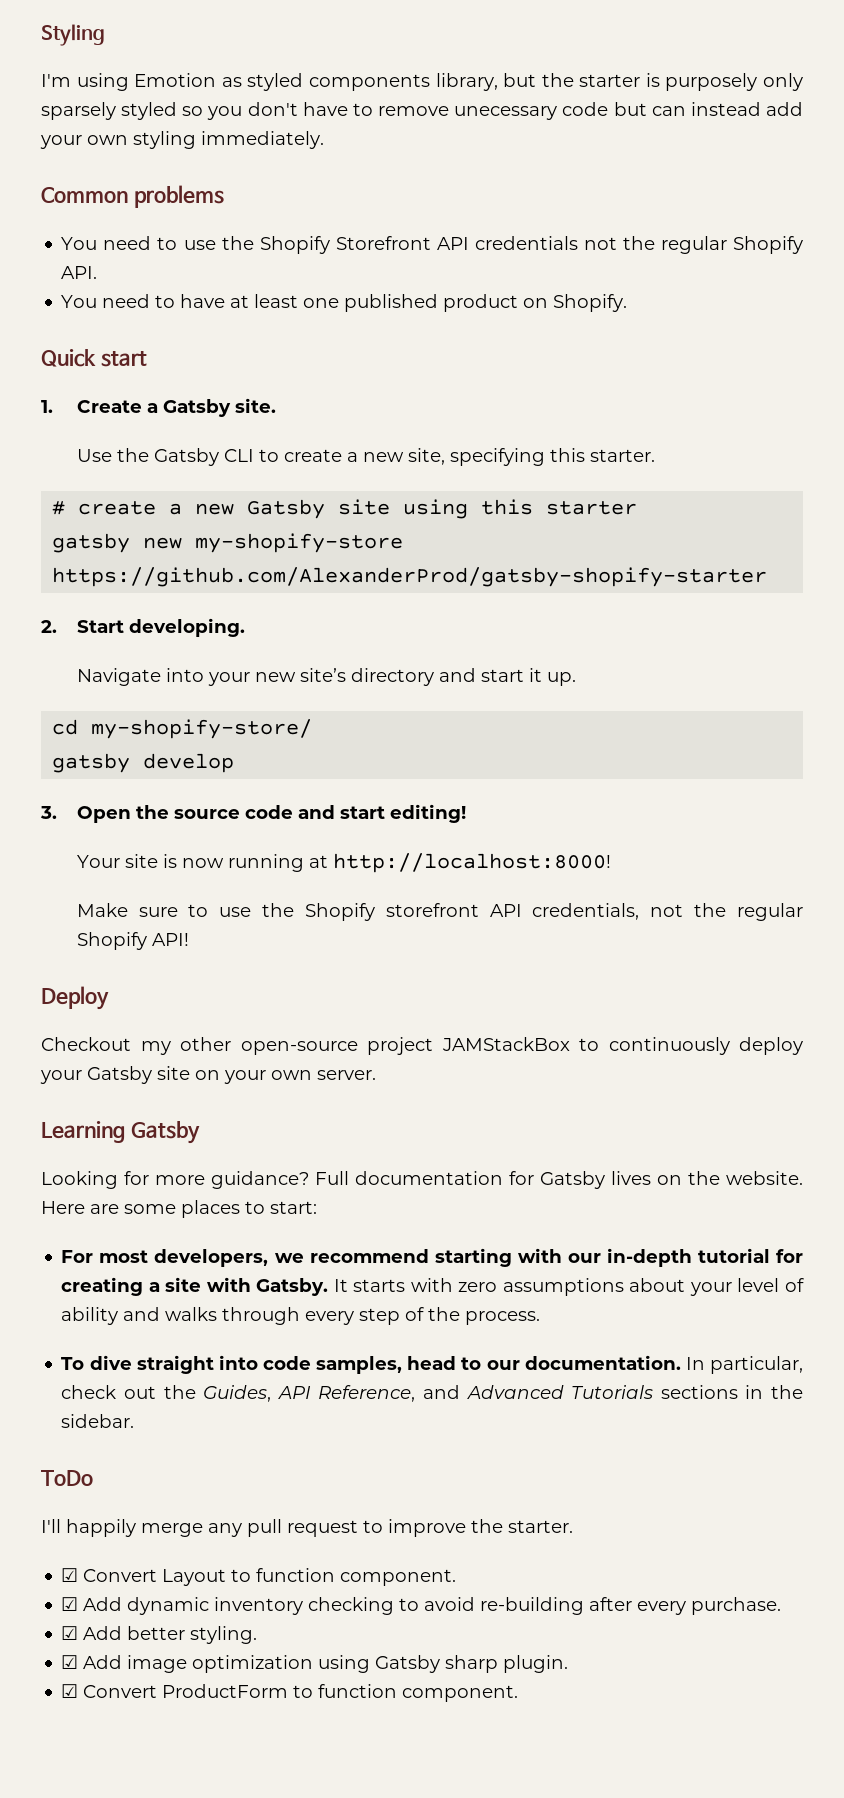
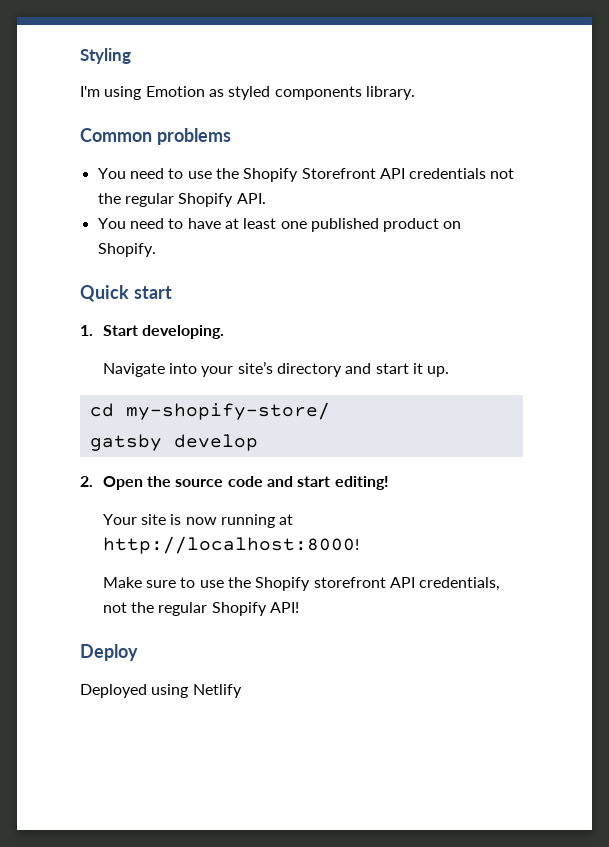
[435,73,804,91] [41,102,804,120] [40,131,324,149] library, but the starter is purposely only sparsely styled so you don't have to remove unecessary code but can instead add your own styling immediately. -> [365,86,415,100] library.
[76,398,276,417] [76,448,655,466] [52,499,638,519] [52,533,404,553] [52,567,768,587] [41,620,57,633] Create a Gatsby site. // Use the Gatsby CLI to create a new site, specifying this starter. // # create a new Gatsby site using this starter // gatsby new my-shopify-store https://github.com/AlexanderProd/gatsby-shopify-starter // 2. -> (93, 330) none
[254,672,296,682] new -> (234, 371) none
[40,806,57,819] 3. -> [80,476,93,487] 2.
[41,1037,803,1055] [40,1066,376,1084] [41,1121,200,1144] [41,1171,803,1189] [41,1200,317,1218] [61,1248,804,1267] [61,1277,804,1296] [61,1307,541,1325] [61,1355,803,1374] [61,1385,804,1402] [61,1414,135,1428] [41,1470,93,1486] [41,1519,573,1537] [61,1568,457,1586] [61,1597,782,1615] [61,1626,258,1644] [61,1655,569,1673] [61,1684,519,1702] Checkout my other open-source project JAMStackBox to continuously deploy your Gatsby site on your own server. // Learning Gatsby // Looking for more guidance? Full documentation for Gatsby lives on the website. Here are some places to start: // For most developers, we recommend starting with our in-depth tutorial for creating a site with Gatsby. It starts with zero assumptions about your level of ability and walks through every step of the process. // To dive straight into code samples, head to our documentation. In particular, check out the Guides, API Reference, and Advanced Tutorials sections in the sidebar. // ToDo // I'll happily merge any pull request to improve the starter. // ☑ Convert Layout to function component. // ☑ Add dynamic inventory checking to avoid re-building after every purchase. // ☑ Add better styling. // ☑ Add image optimization using Gatsby sharp plugin. // ☑ Convert ProductForm to function component. -> [80,684,242,698] Deployed using Netlify

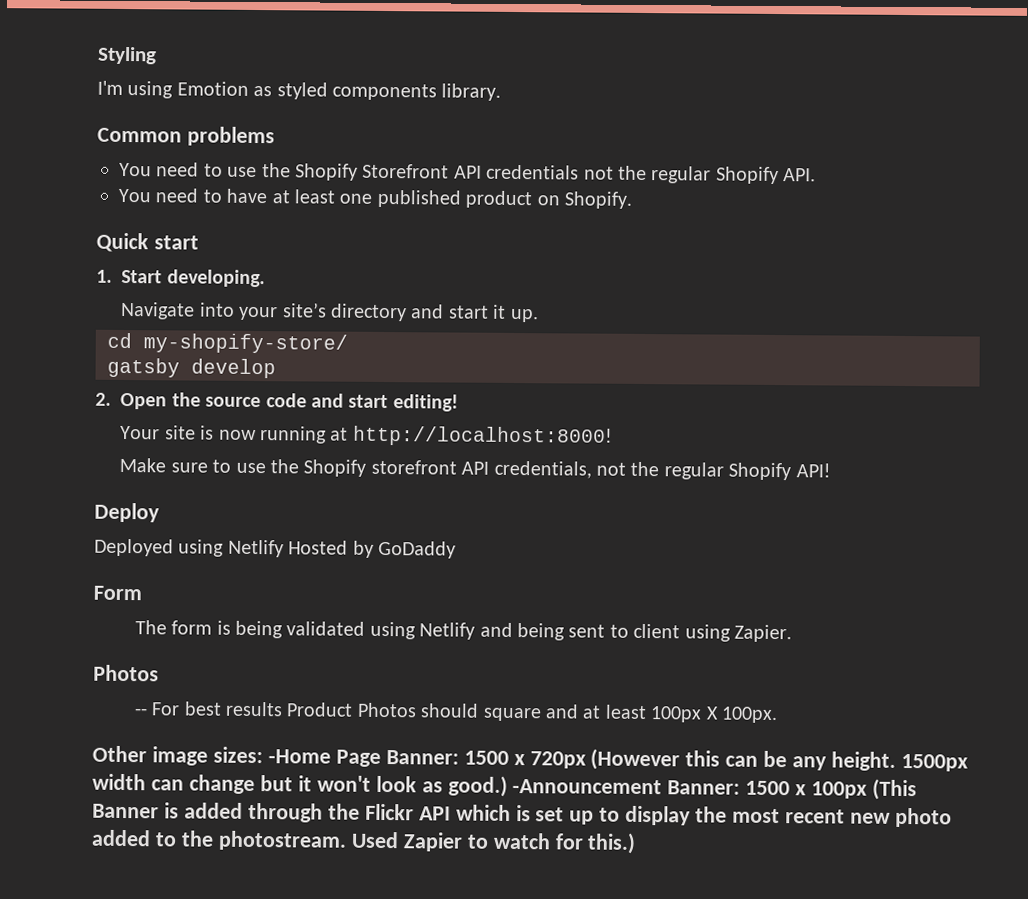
(242, 691) none -> [288,540,456,559] [93,585,142,601] [134,620,793,643] [93,664,159,682] [133,701,779,724] [92,745,969,772] [92,773,918,801] [92,802,952,828] [91,829,637,854] Hosted by GoDaddy // Form // The form is being validated using Netlify and being sent to client using Zapier. // Photos // -- For best results Product Photos should square and at least 100px X 100px. // Other image sizes: -Home Page Banner: 1500 x 720px (However this can be any height. 1500px width can change but it won't look as good.) -Announcement Banner: 1500 x 100px (This Banner is added through the Flickr API which is set up to display the most recent new photo added to the photostream. Used Zapier to watch for this.)

